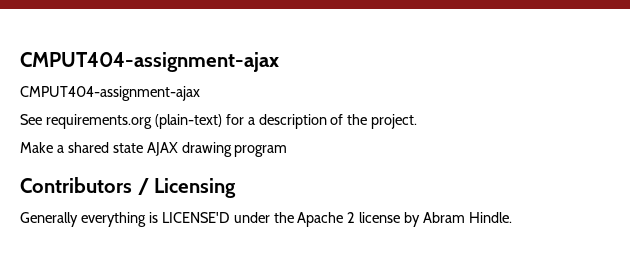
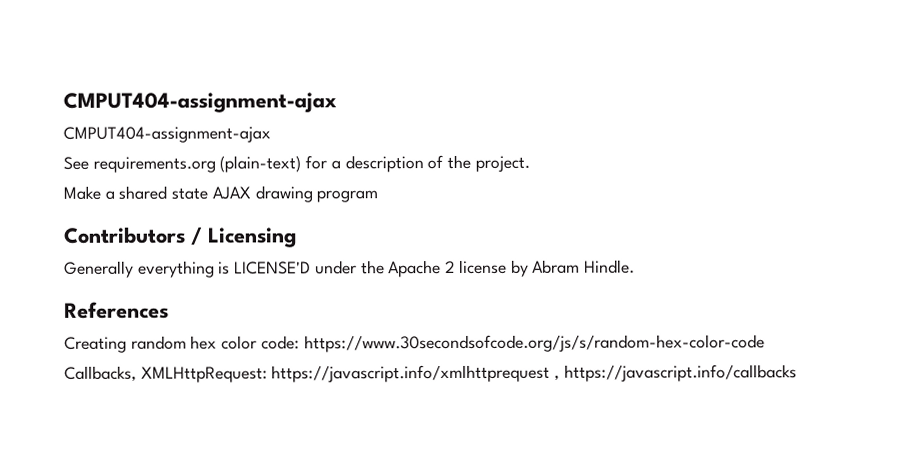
(513, 217) none -> [64,301,169,319] [64,334,765,353] [64,364,797,383] // References // Creating random hex color code: https://www.30secondsofcode.org/js/s/random-hex-color-code // Callbacks, XMLHttpRequest: https://javascript.info/xmlhttprequest , https://javascript.info/callbacks

